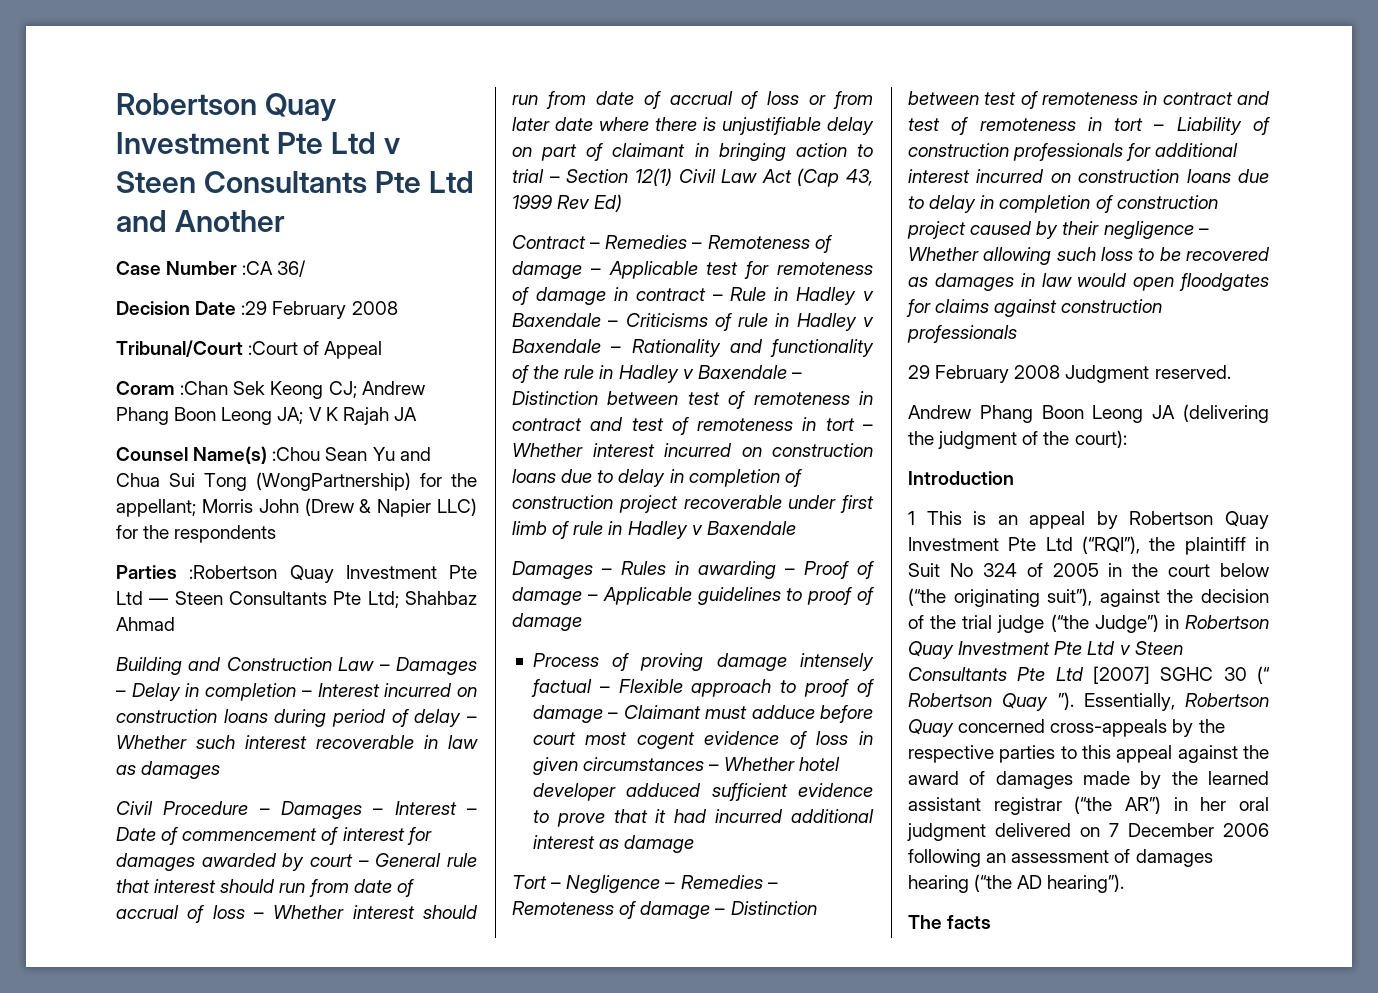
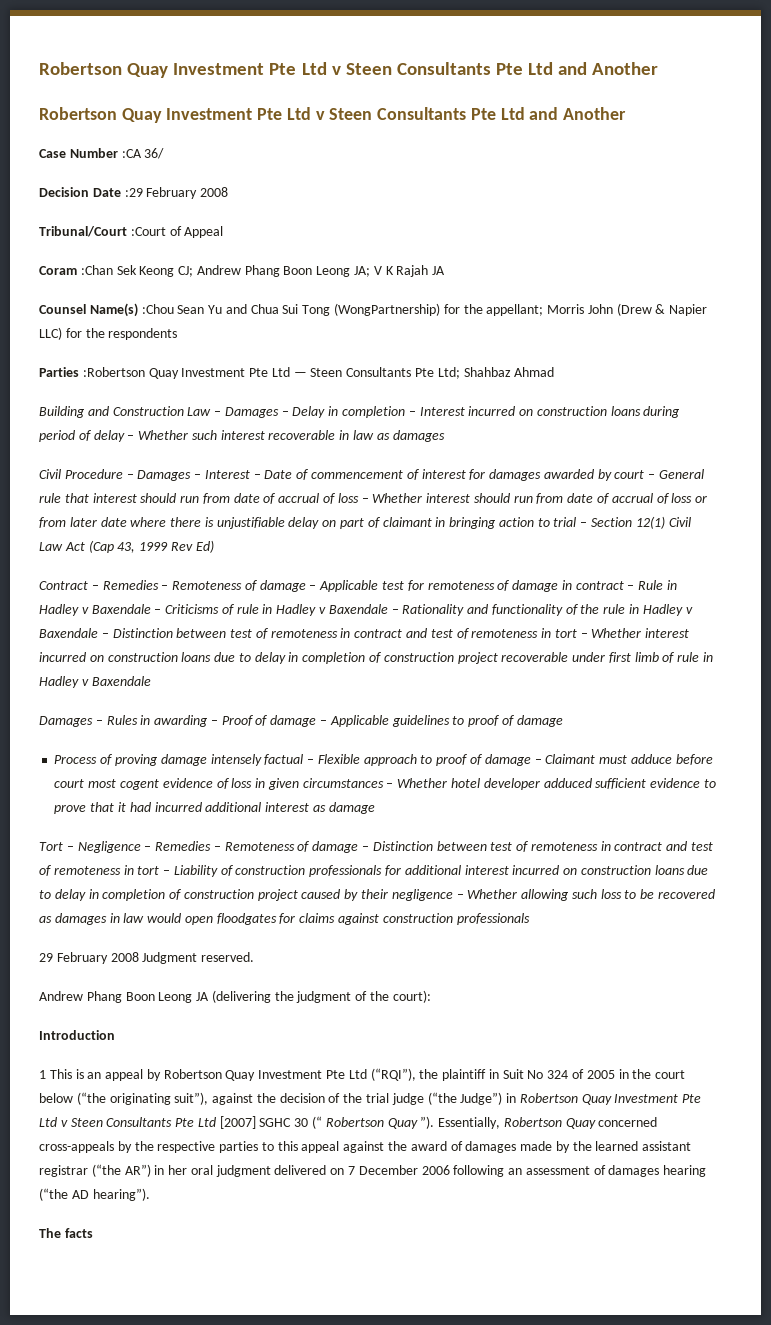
(286, 221) none -> [39,107,626,123] // Robertson Quay Investment Pte Ltd v Steen Consultants Pte Ltd and Another

